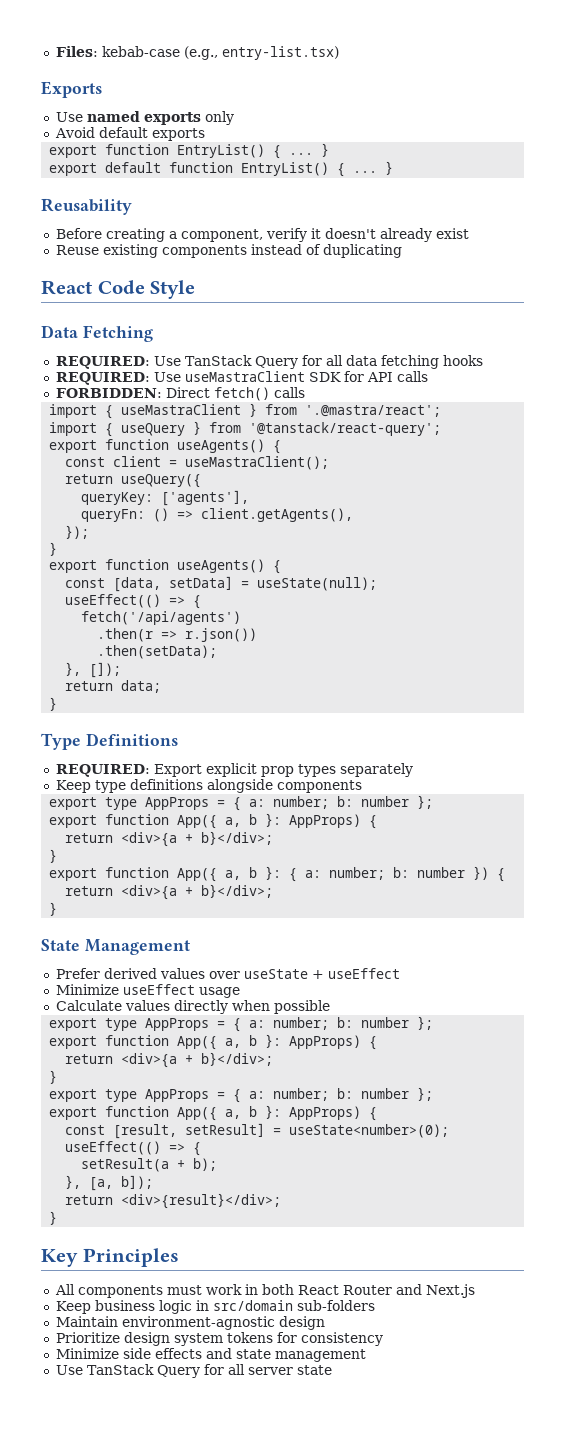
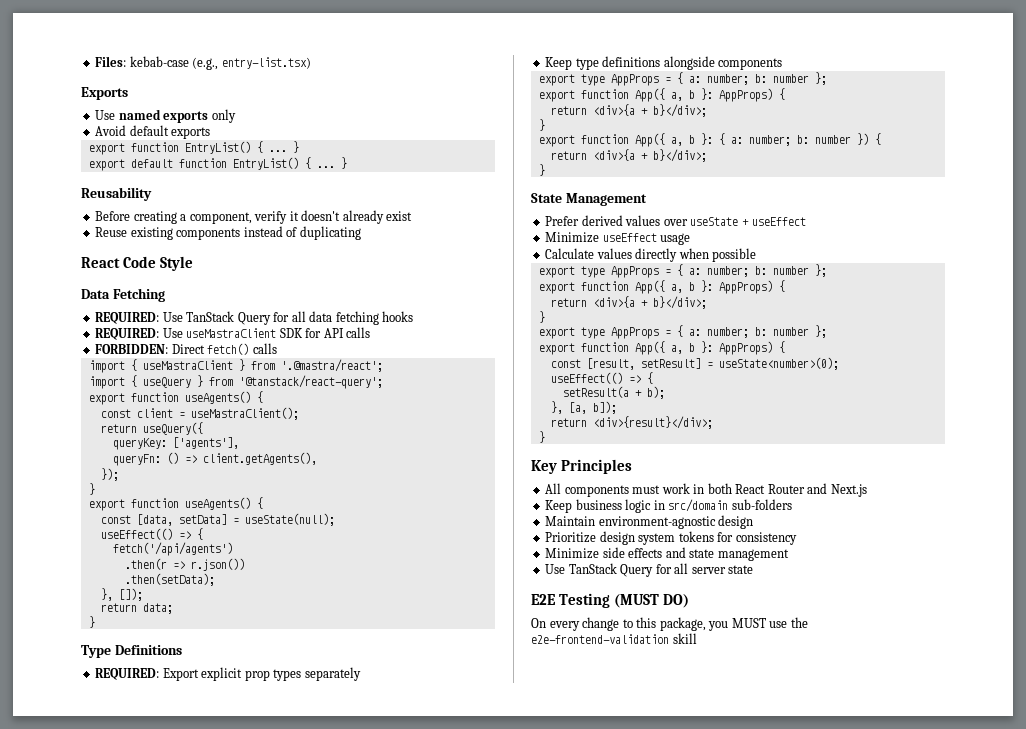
(332, 1370) none -> [531,593,690,608] [531,617,808,631] [531,633,697,644] // E2E Testing (MUST DO) // On every change to this package, you MUST use the e2e-frontend-validation skill

